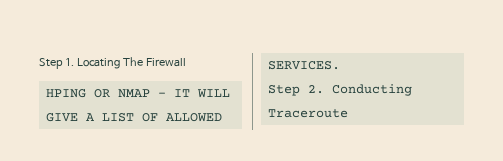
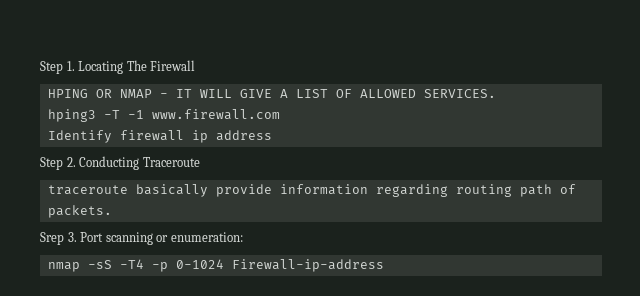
[267,84,412,96] [267,109,348,118] Step 2. Conducting Traceroute -> [47,109,280,122] [47,130,272,143] [40,156,200,170] [47,184,576,197] [47,205,112,218] [40,232,243,245] [47,259,384,272] hping3 -T -1 www.firewall.com // Identify firewall ip address // Step 2. Conducting Traceroute // traceroute basically provide information regarding routing path of packets. // Srep 3. Port scanning or enumeration: // nmap -sS -T4 -p 0-1024 Firewall-ip-address

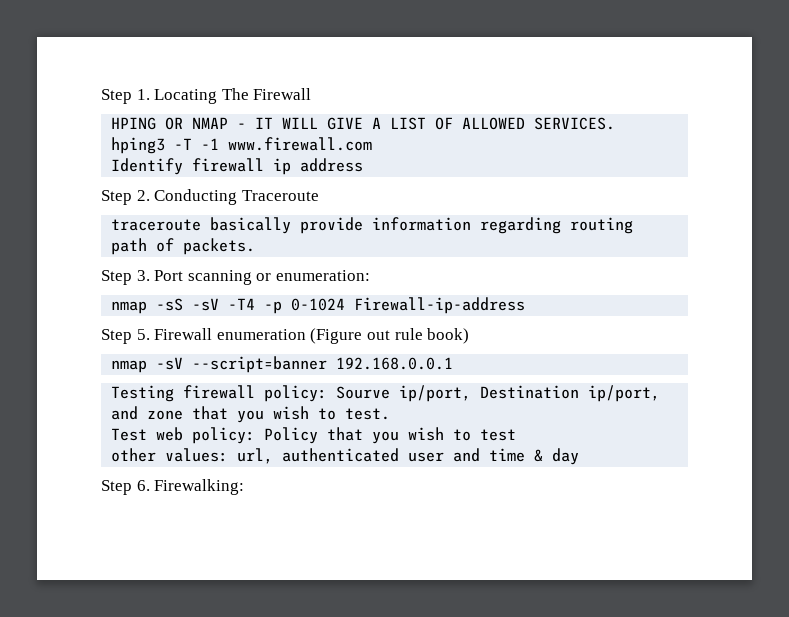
[40,232,64,245] Srep -> [101,270,132,285] Step
(112, 264) none -> [192,298,220,311] -sV
(384, 265) none -> [101,328,470,344] [111,356,454,373] [111,385,661,402] [111,406,391,423] [111,427,517,444] [111,448,580,465] [101,479,245,495] // Step 5. Firewall enumeration (Figure out rule book) // nmap -sV --script=banner 192.168.0.0.1 // Testing firewall policy: Sourve ip/port, Destination ip/port, and zone that you wish to test. // Test web policy: Policy that you wish to test // other values: url, authenticated user and time & day // Step 6. Firewalking:

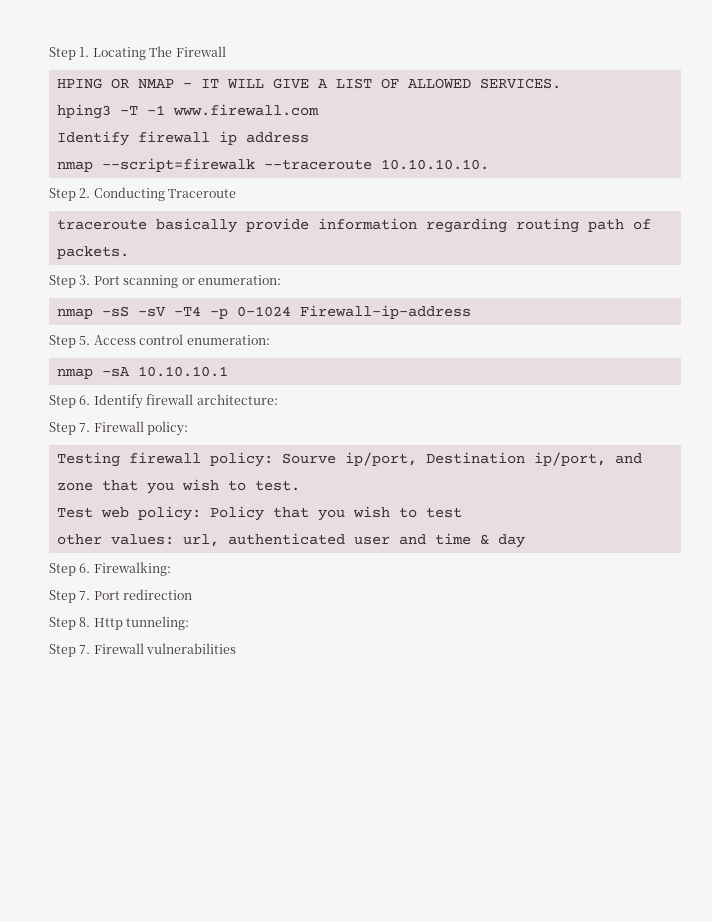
(364, 165) none -> [56,158,489,172] // nmap --script=firewalk --traceroute 10.10.10.10.
[154,328,470,344] [111,356,454,373] Firewall enumeration (Figure out rule book) // nmap -sV --script=banner 192.168.0.0.1 -> [93,334,270,345] [56,366,228,379] [49,394,278,409] [49,421,189,436] Access control enumeration: // nmap -sA 10.10.10.1 // Step 6. Identify firewall architecture: // Step 7. Firewall policy:
(245, 487) none -> [49,589,193,603] [49,616,190,630] [49,643,237,657] // Step 7. Port redirection // Step 8. Http tunneling: // Step 7. Firewall vulnerabilities

